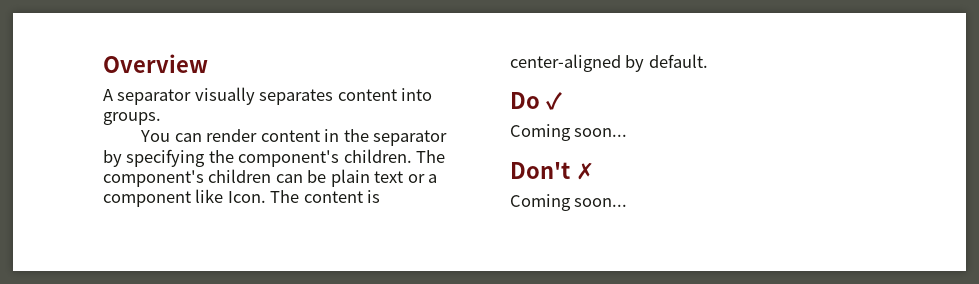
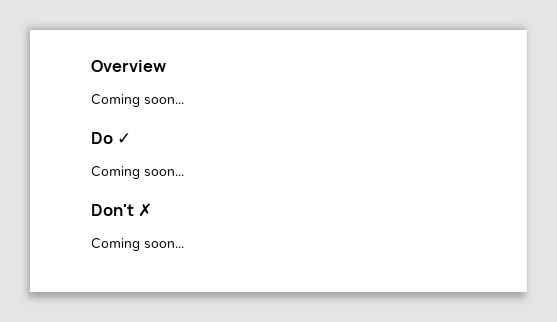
[103,87,433,105] [103,112,161,125] [140,129,448,146] [103,149,446,167] [103,169,438,187] [103,189,381,207] [510,54,708,72] A separator visually separates content into groups. // You can render content in the separator by specifying the component's children. The component's children can be plain text or a component like Icon. The content is center-aligned by default. -> [91,94,184,107] Coming soon...

